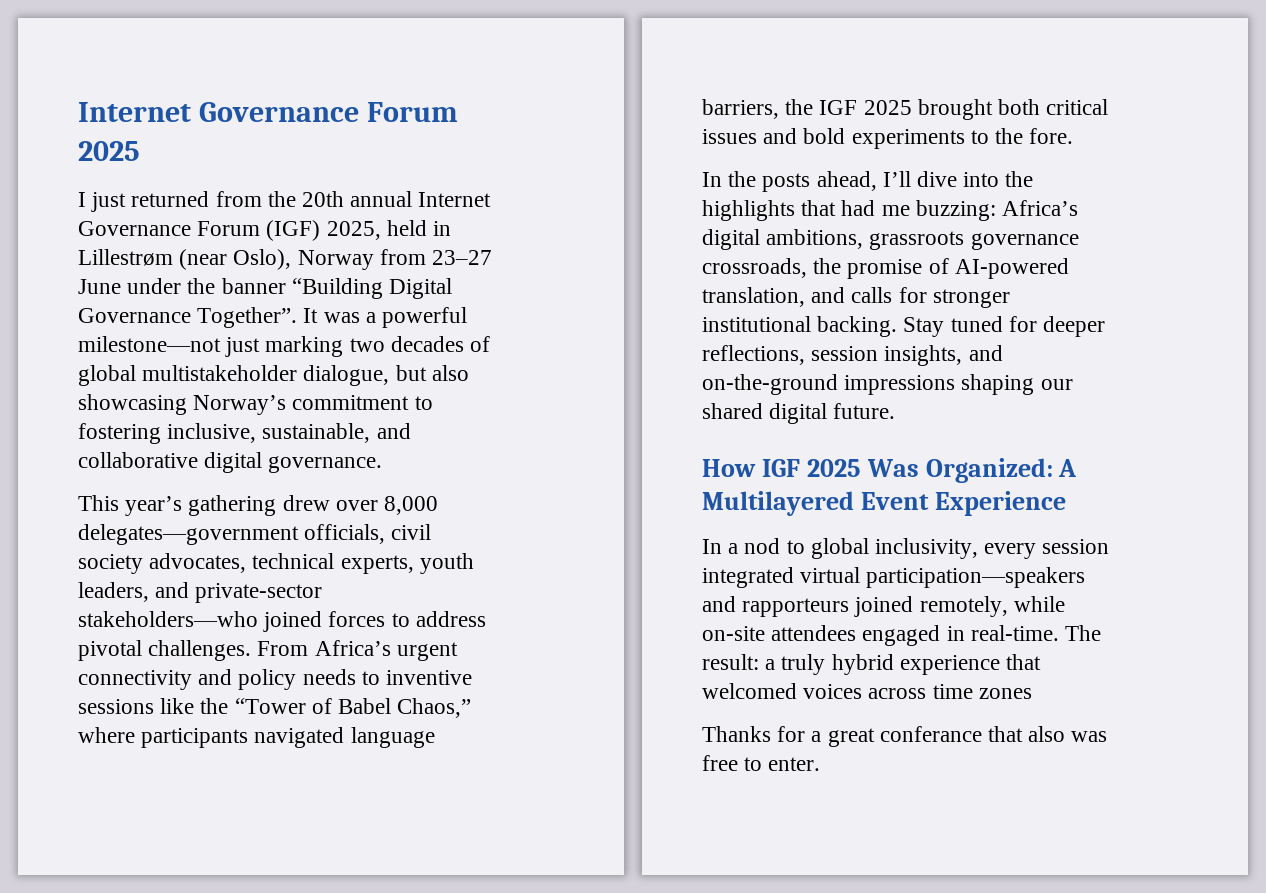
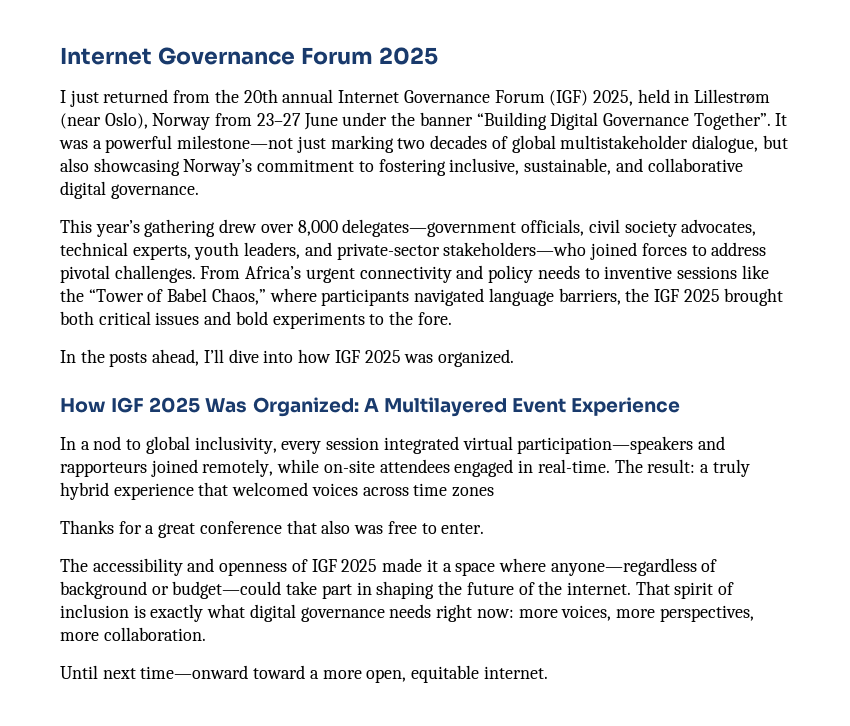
[1005,171,1034,187] [702,200,1079,221] [702,229,1079,250] [702,258,1069,279] [702,287,1010,308] [702,316,1106,337] [702,345,1003,366] [702,374,1073,395] [702,403,896,424] the highlights that had me buzzing: Africa’s digital ambitions, grassroots governance crossroads, the promise of AI‑powered translation, and calls for stronger institutional backing. Stay tuned for deeper reflections, session insights, and on‑the‑ground impressions shaping our shared digital future. -> [298,349,514,367] how IGF 2025 was organized.
[879,726,982,742] conferance -> [199,521,282,534] conference
(821, 764) none -> [60,558,718,576] [60,581,735,599] [60,604,754,622] [60,627,206,641] [60,665,548,683] // The accessibility and openness of IGF 2025 made it a space where anyone—regardless of background or budget—could take part in shaping the future of the internet. That spirit of inclusion is exactly what digital governance needs right now: more voices, more perspectives, more collaboration. // Until next time—onward toward a more open, equitable internet.

